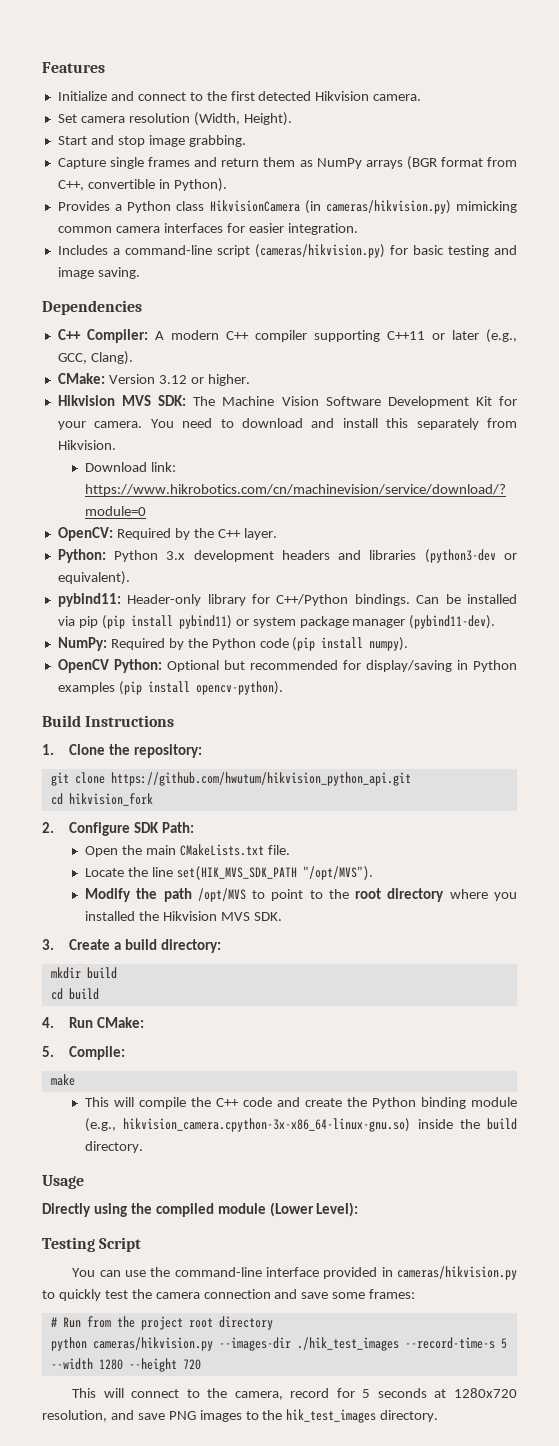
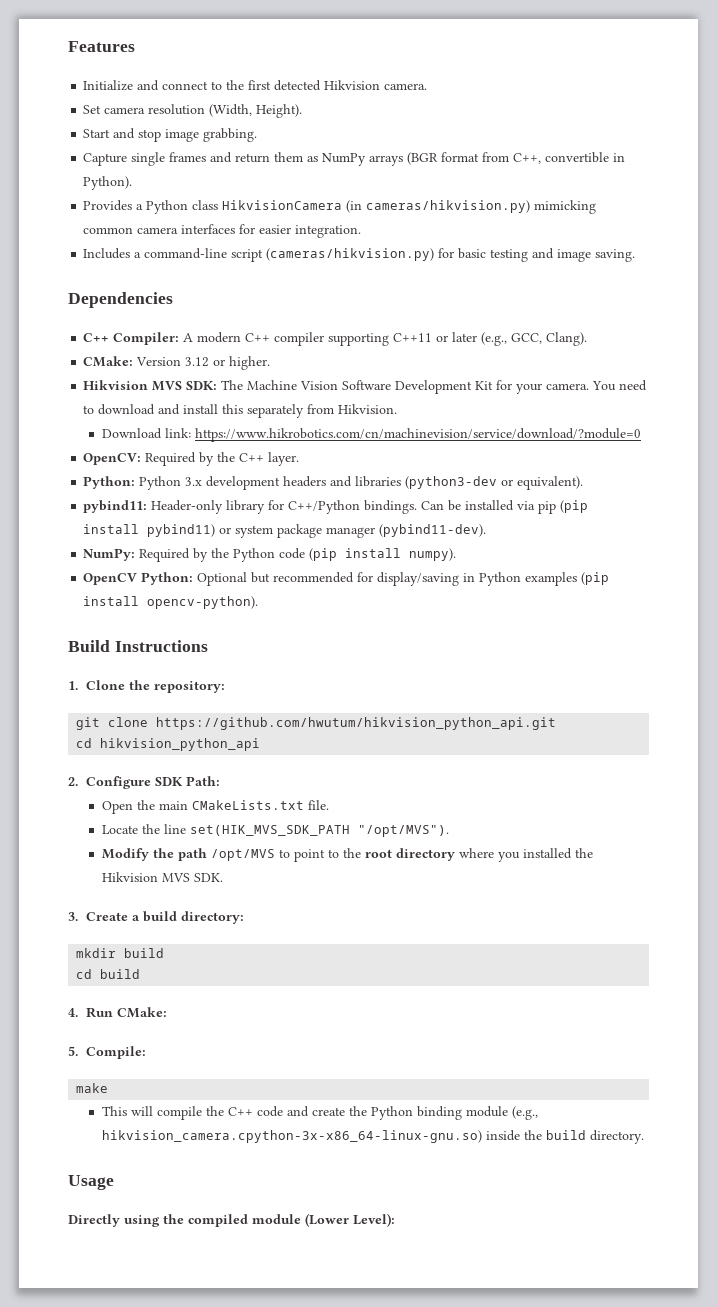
[68,793,153,806] hikvision_fork -> [100,738,261,751] hikvision_python_api
[42,1237,142,1252] [72,1266,518,1280] [42,1289,416,1301] [50,1316,273,1330] [50,1337,507,1351] [50,1358,201,1372] [72,1388,517,1400] [42,1409,439,1423] // Testing Script // You can use the command-line interface provided in cameras/hikvision.py to quickly test the camera connection and save some frames: // # Run from the project root directory // python cameras/hikvision.py --images-dir ./hik_test_images --record-time-s 5 --width 1280 --height 720 // This will connect to the camera, record for 5 seconds at 1280x720 resolution, and save PNG images to the hik_test_images directory. -> (395, 1220) none

